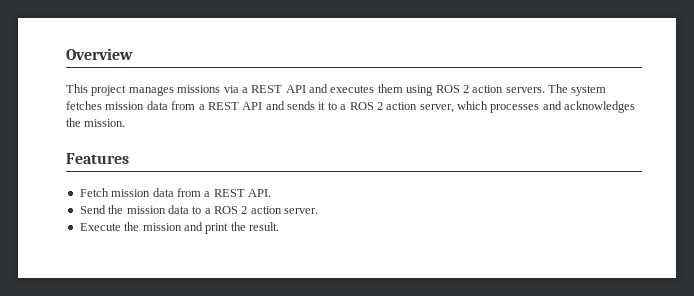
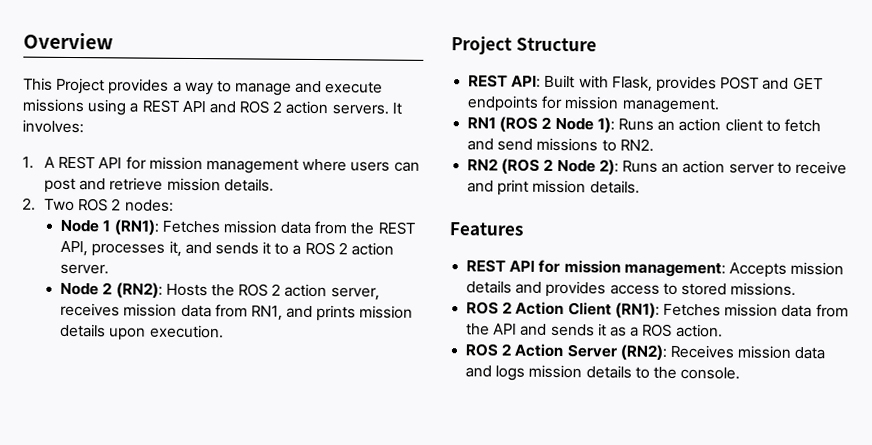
[91,84,434,96] project manages missions via a REST API and executes them using -> [56,77,384,96] [22,98,236,116] Project provides a way to manage and execute missions using a REST API and
[548,84,607,96] [66,101,263,110] The system fetches mission data from a REST API -> [391,102,402,115] [22,119,84,134] [22,155,420,174] [44,177,274,194] [22,197,174,212] [60,219,416,236] [60,240,182,257] It involves: // 1. A REST API for mission management where users can post and retrieve mission details. // 2. Two ROS 2 nodes: // Node 1 (RN1): Fetches mission data from the REST API, processes it,
[419,101,636,113] [66,118,126,127] [66,153,129,164] [79,188,271,197] [79,205,319,214] [79,222,279,234] server, which processes and acknowledges the mission. // Features // Fetch mission data from a REST API. // Send the mission data to a ROS 2 action server. // Execute the mission and print the result. -> [60,263,110,275] [60,282,380,301] [60,302,414,322] [60,323,224,341] [451,36,597,55] [468,74,823,93] [467,95,720,114] [467,116,821,134] [467,137,654,152] [467,158,847,176] [467,179,640,196] [449,222,524,236] [466,259,845,278] [466,280,797,298] [466,301,849,319] [466,323,723,338] [465,343,826,361] [465,364,741,381] server. // Node 2 (RN2): Hosts the ROS 2 action server, receives mission data from RN1, and prints mission details upon execution. // Project Structure // REST API: Built with Flask, provides POST and GET endpoints for mission management. // RN1 (ROS 2 Node 1): Runs an action client to fetch and send missions to RN2. // RN2 (ROS 2 Node 2): Runs an action server to receive and print mission details. // Features // REST API for mission management: Accepts mission details and provides access to stored missions. // ROS 2 Action Client (RN1): Fetches mission data from the API and sends it as a ROS action. // ROS 2 Action Server (RN2): Receives mission data and logs mission details to the console.

